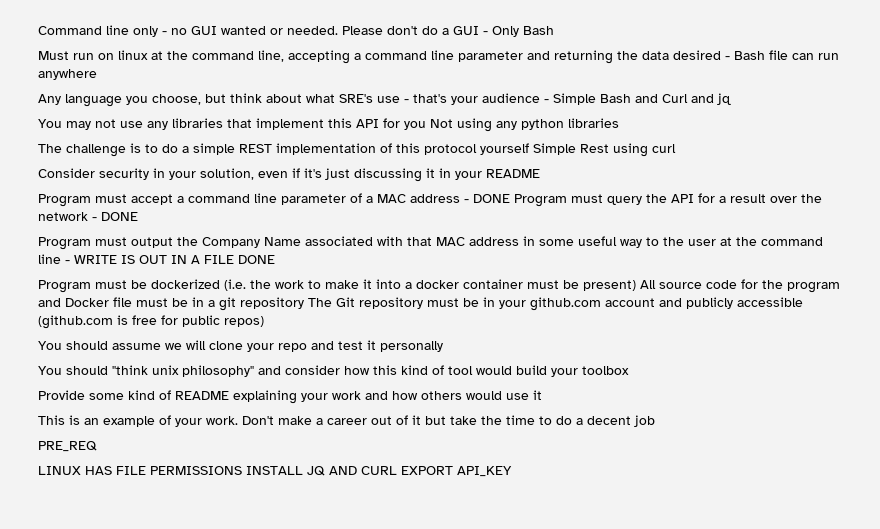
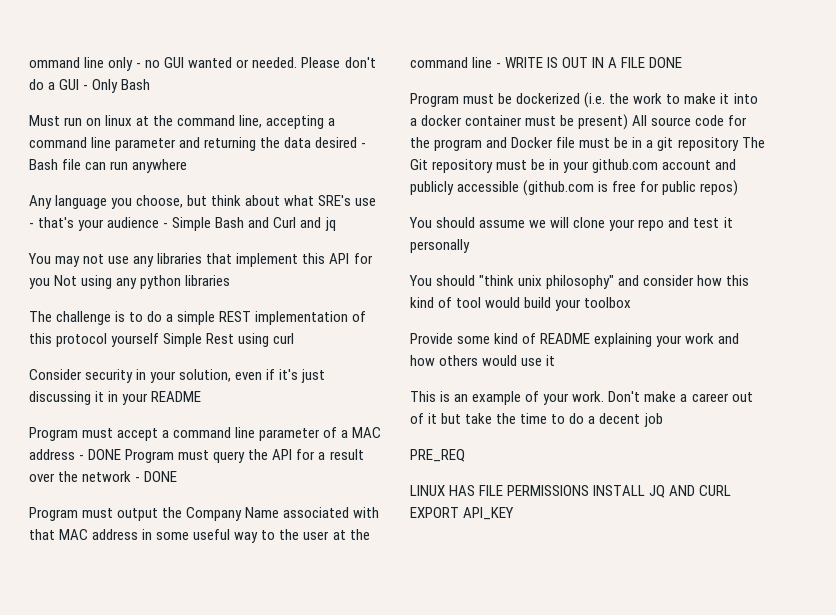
[38,26,102,35] Command -> [29,57,80,68] ommand

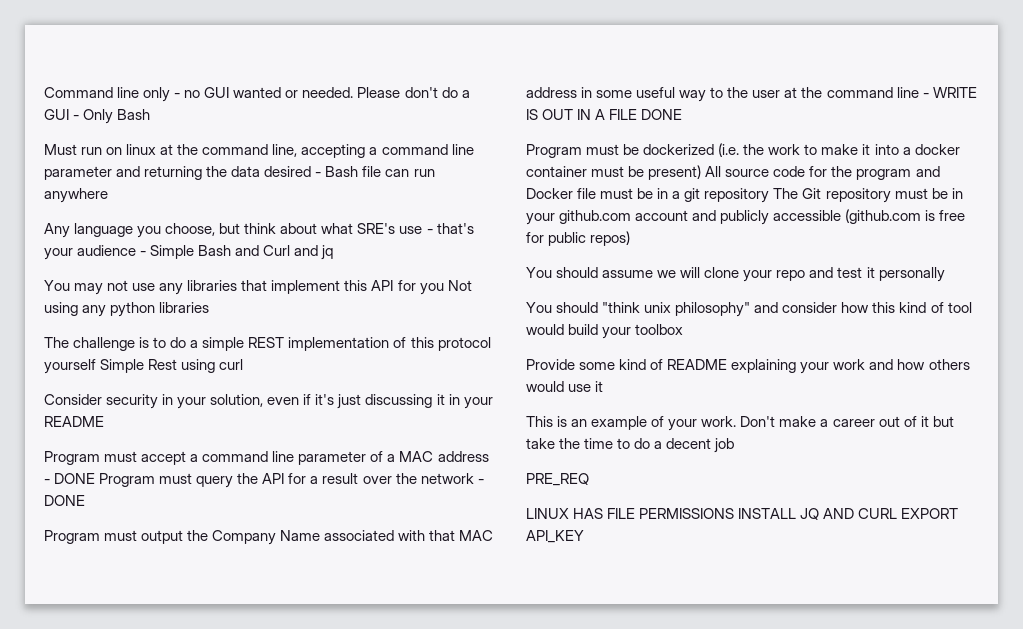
[29,57,80,68] ommand -> [44,87,113,98] Command

